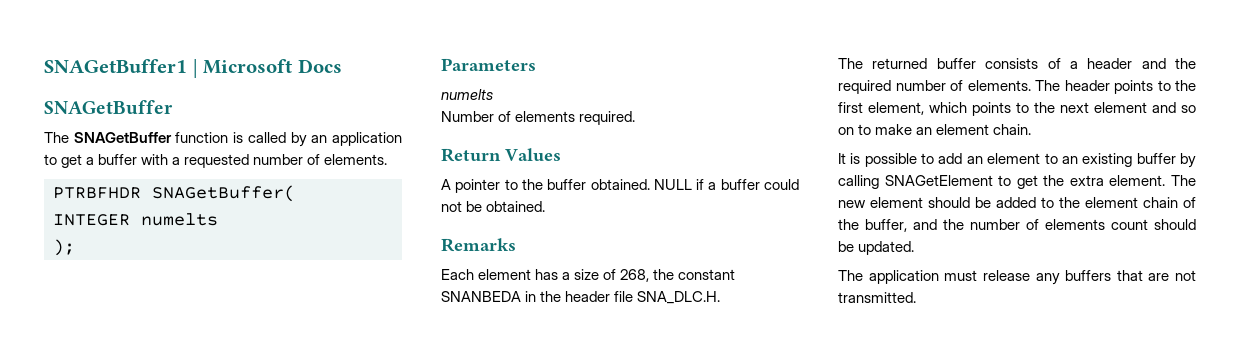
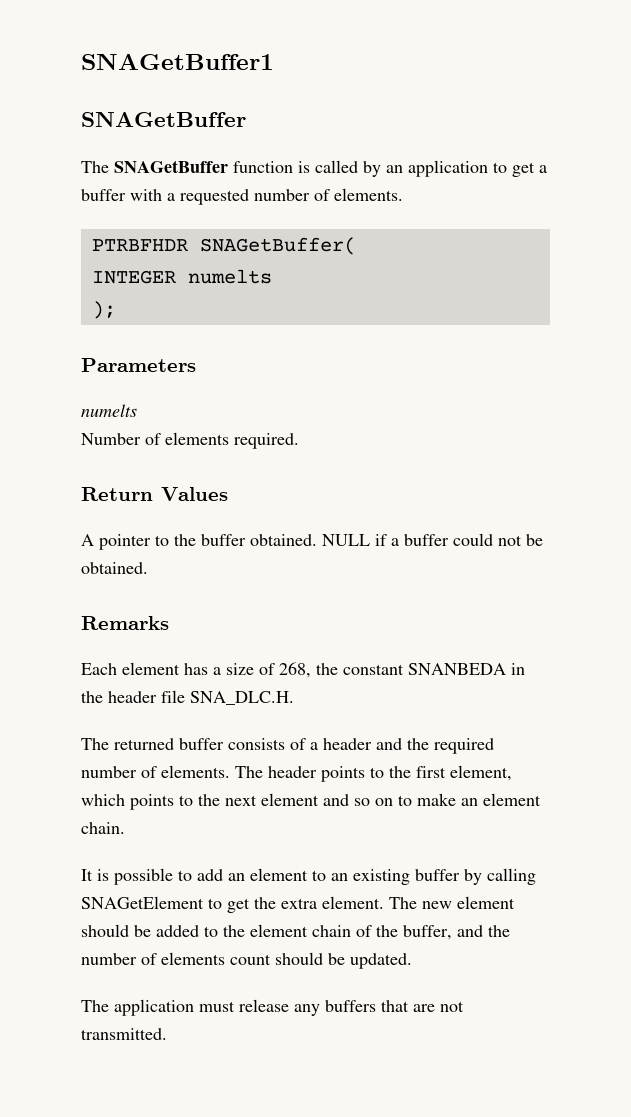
[192,59,342,78] | Microsoft Docs -> (274, 61) none

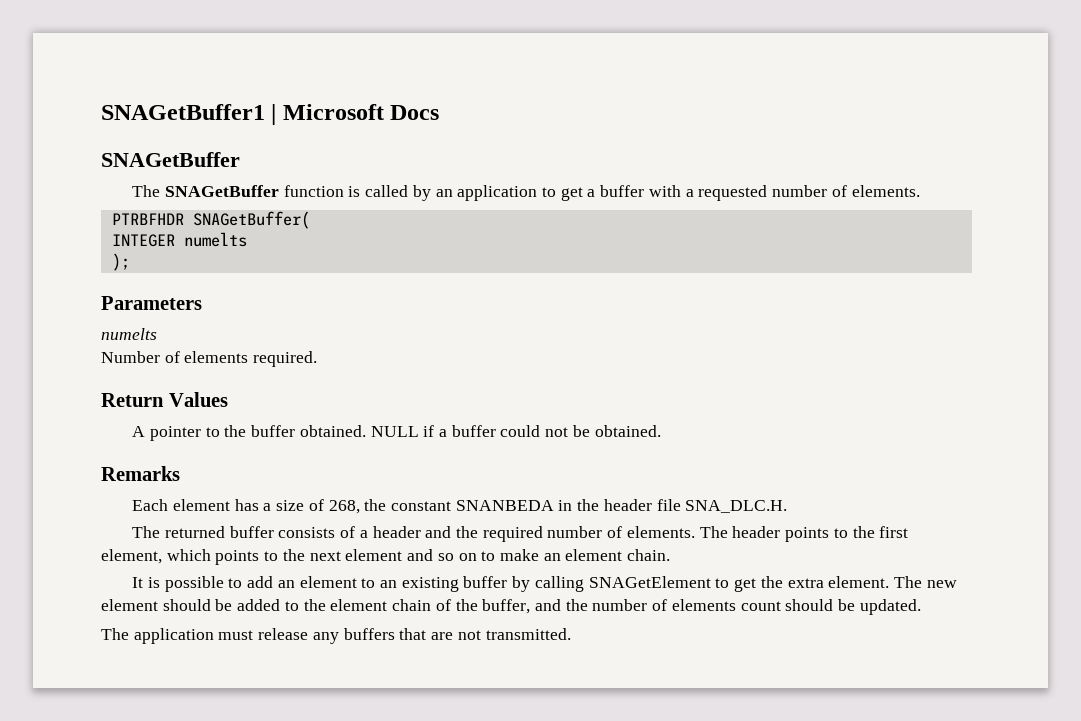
(274, 61) none -> [271,104,440,125] | Microsoft Docs

